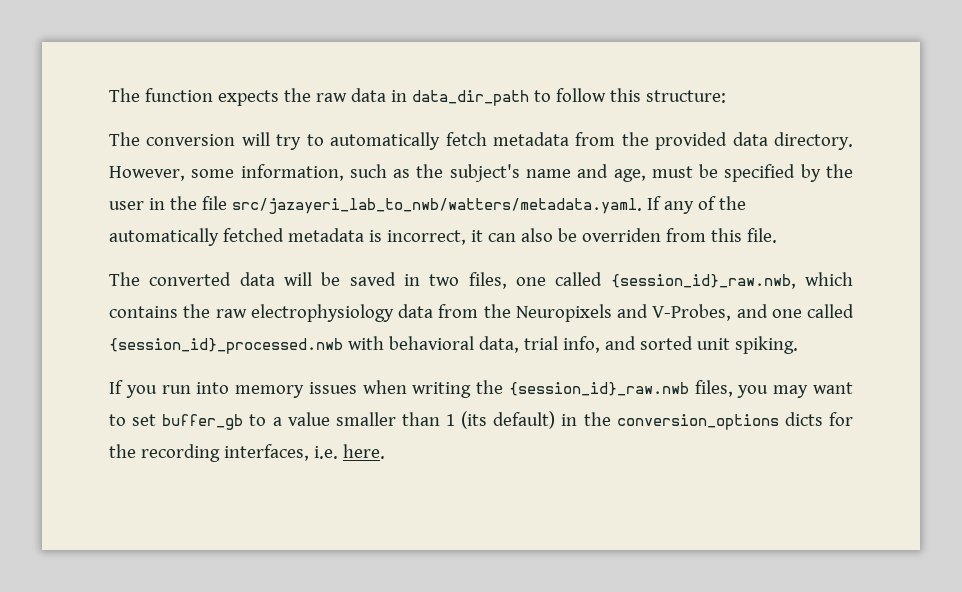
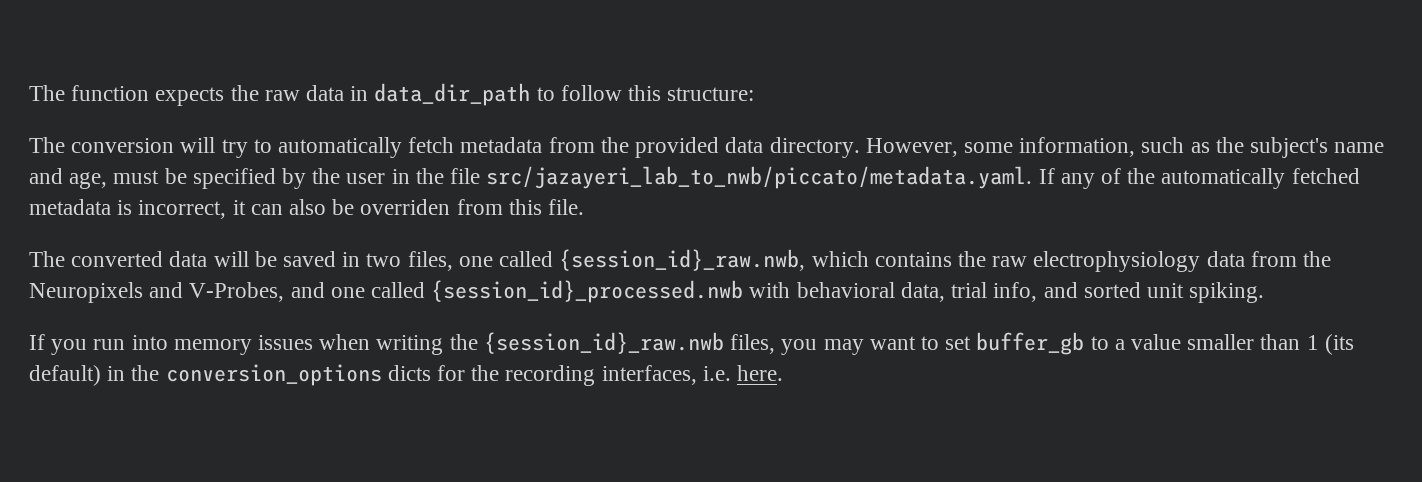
[231,198,642,214] src/jazayeri_lab_to_nwb/watters/metadata.yaml. -> [486,166,1033,189] src/jazayeri_lab_to_nwb/piccato/metadata.yaml.

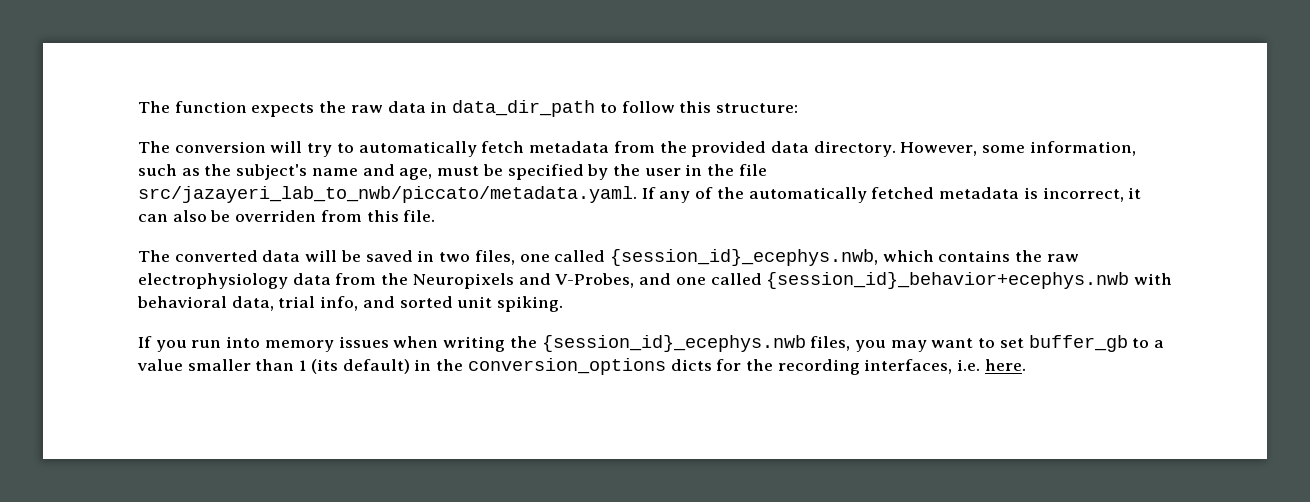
[559,249,806,271] {session_id}_raw.nwb, -> [609,249,878,266] {session_id}_ecephys.nwb,
[431,280,744,303] {session_id}_processed.nwb -> [766,272,1130,289] {session_id}_behavior+ecephys.nwb
[483,332,724,354] {session_id}_raw.nwb -> [541,335,806,352] {session_id}_ecephys.nwb

